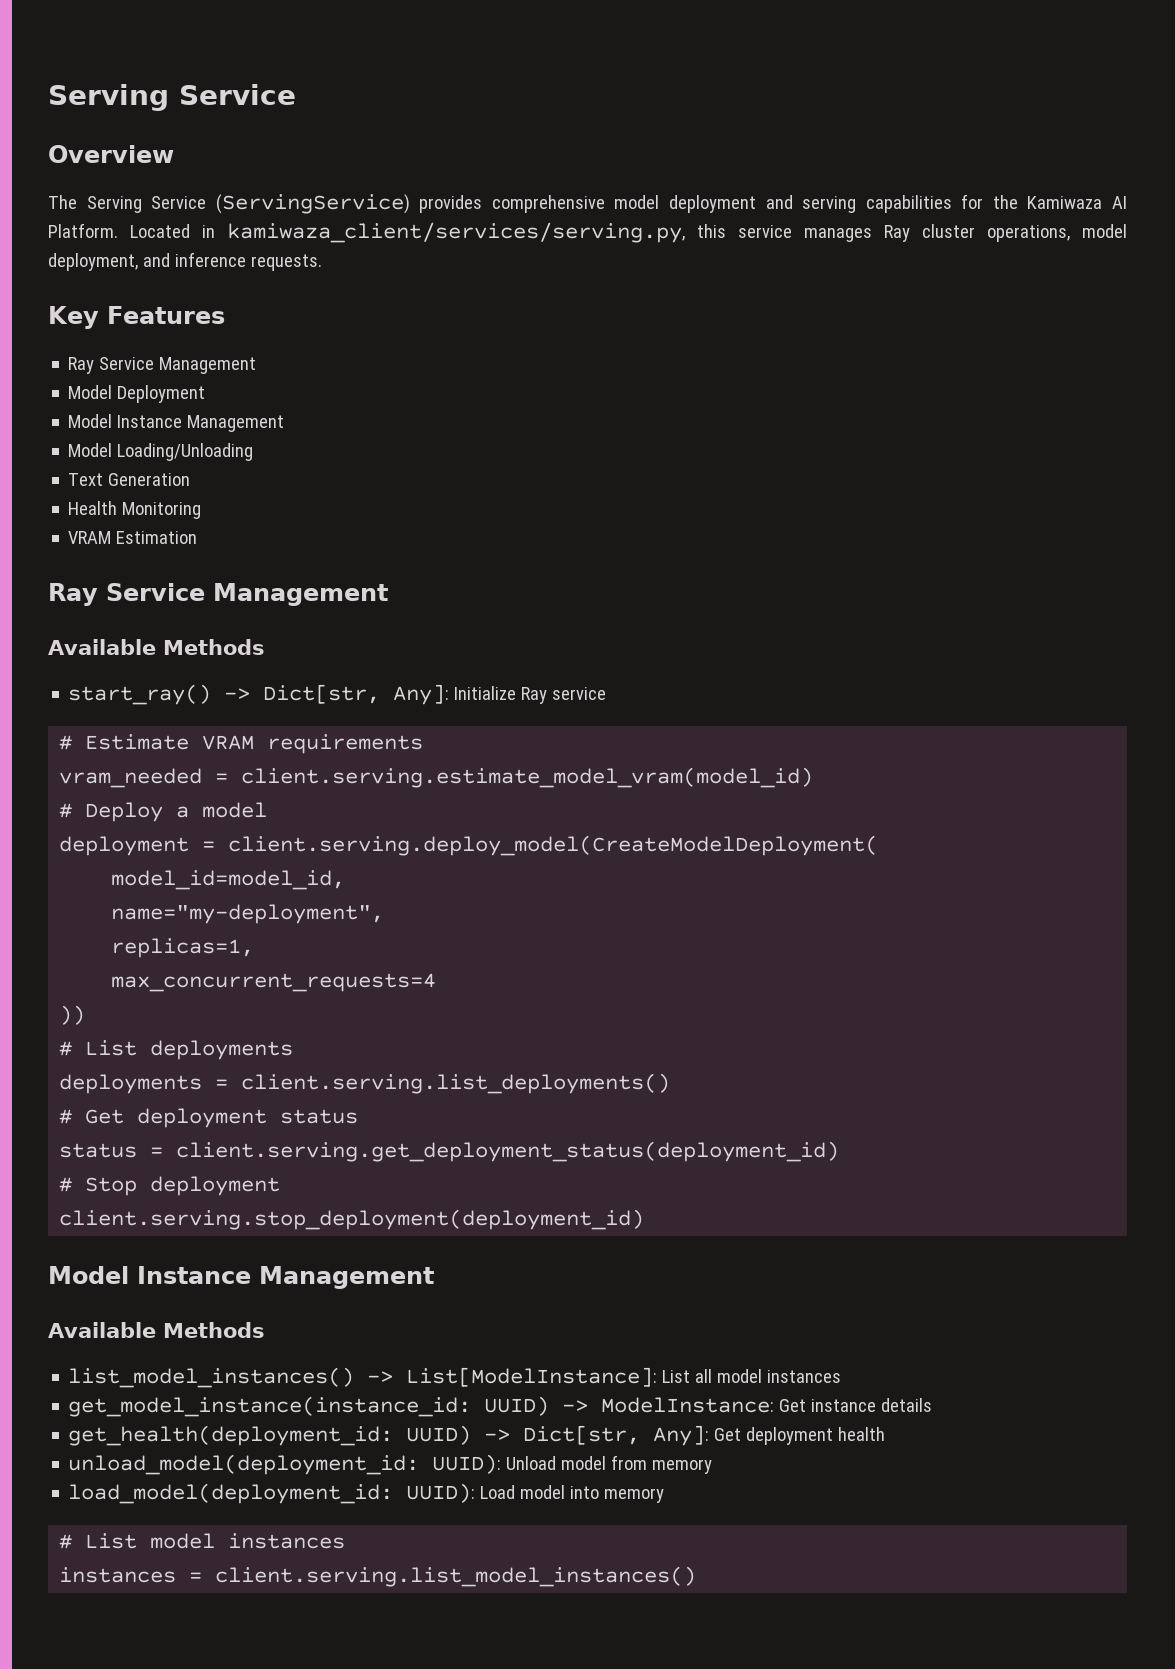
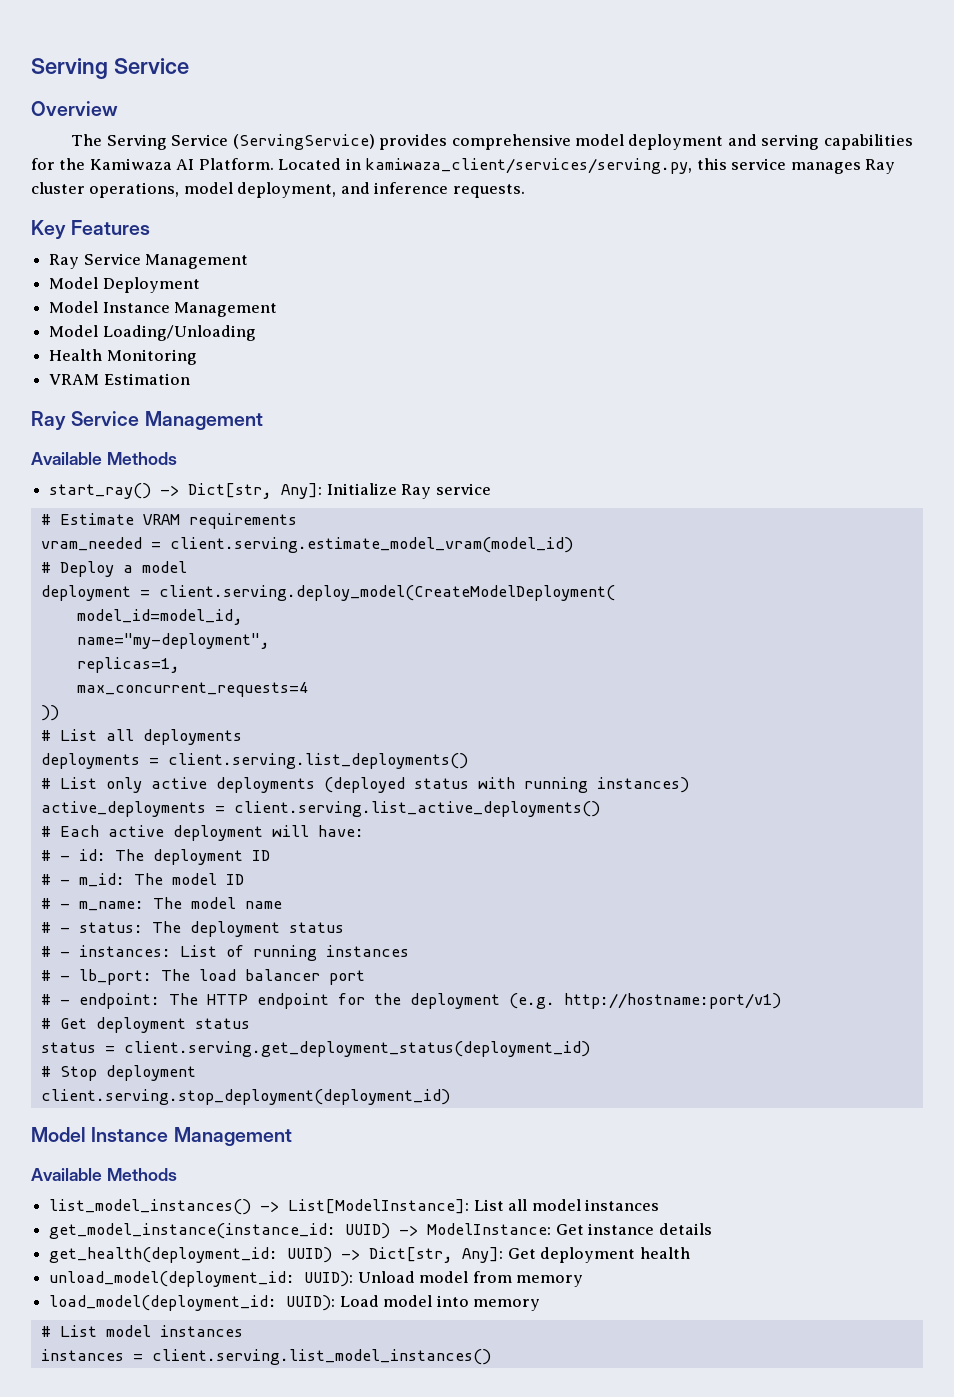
[68,473,191,486] // Text Generation -> (256, 333) none
(138, 1048) none -> [105,729,134,741] all
(671, 1083) none -> [40,777,689,793] [40,801,600,817] [40,825,364,841] [40,849,270,865] [40,873,244,887] [40,897,282,911] [40,921,344,937] [40,945,409,961] [40,969,365,985] [40,993,781,1009] // # List only active deployments (deployed status with running instances) // active_deployments = client.serving.list_active_deployments() // # Each active deployment will have: // # - id: The deployment ID // # - m_id: The model ID // # - m_name: The model name // # - status: The deployment status // # - instances: List of running instances // # - lb_port: The load balancer port // # - endpoint: The HTTP endpoint for the deployment (e.g. http://hostname:port/v1)

